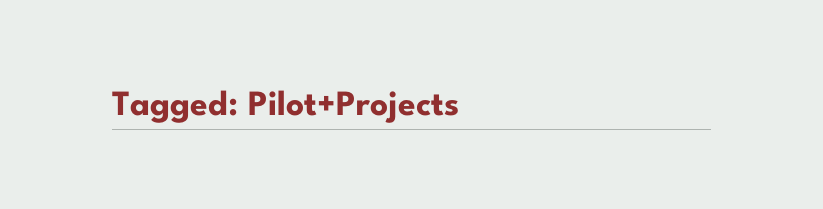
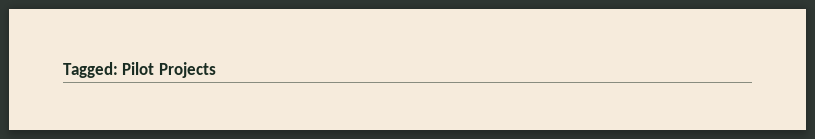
[247,90,459,123] Pilot+Projects -> [122,62,216,78] Pilot Projects

